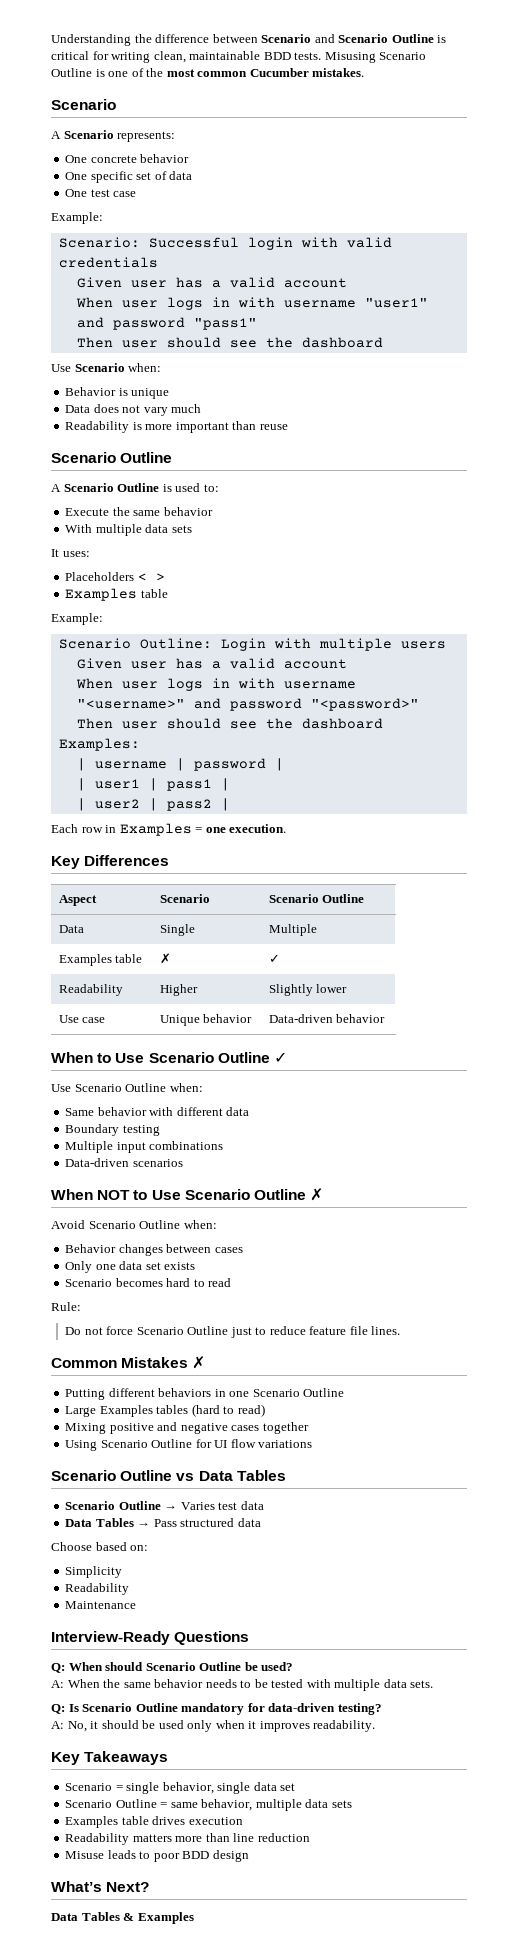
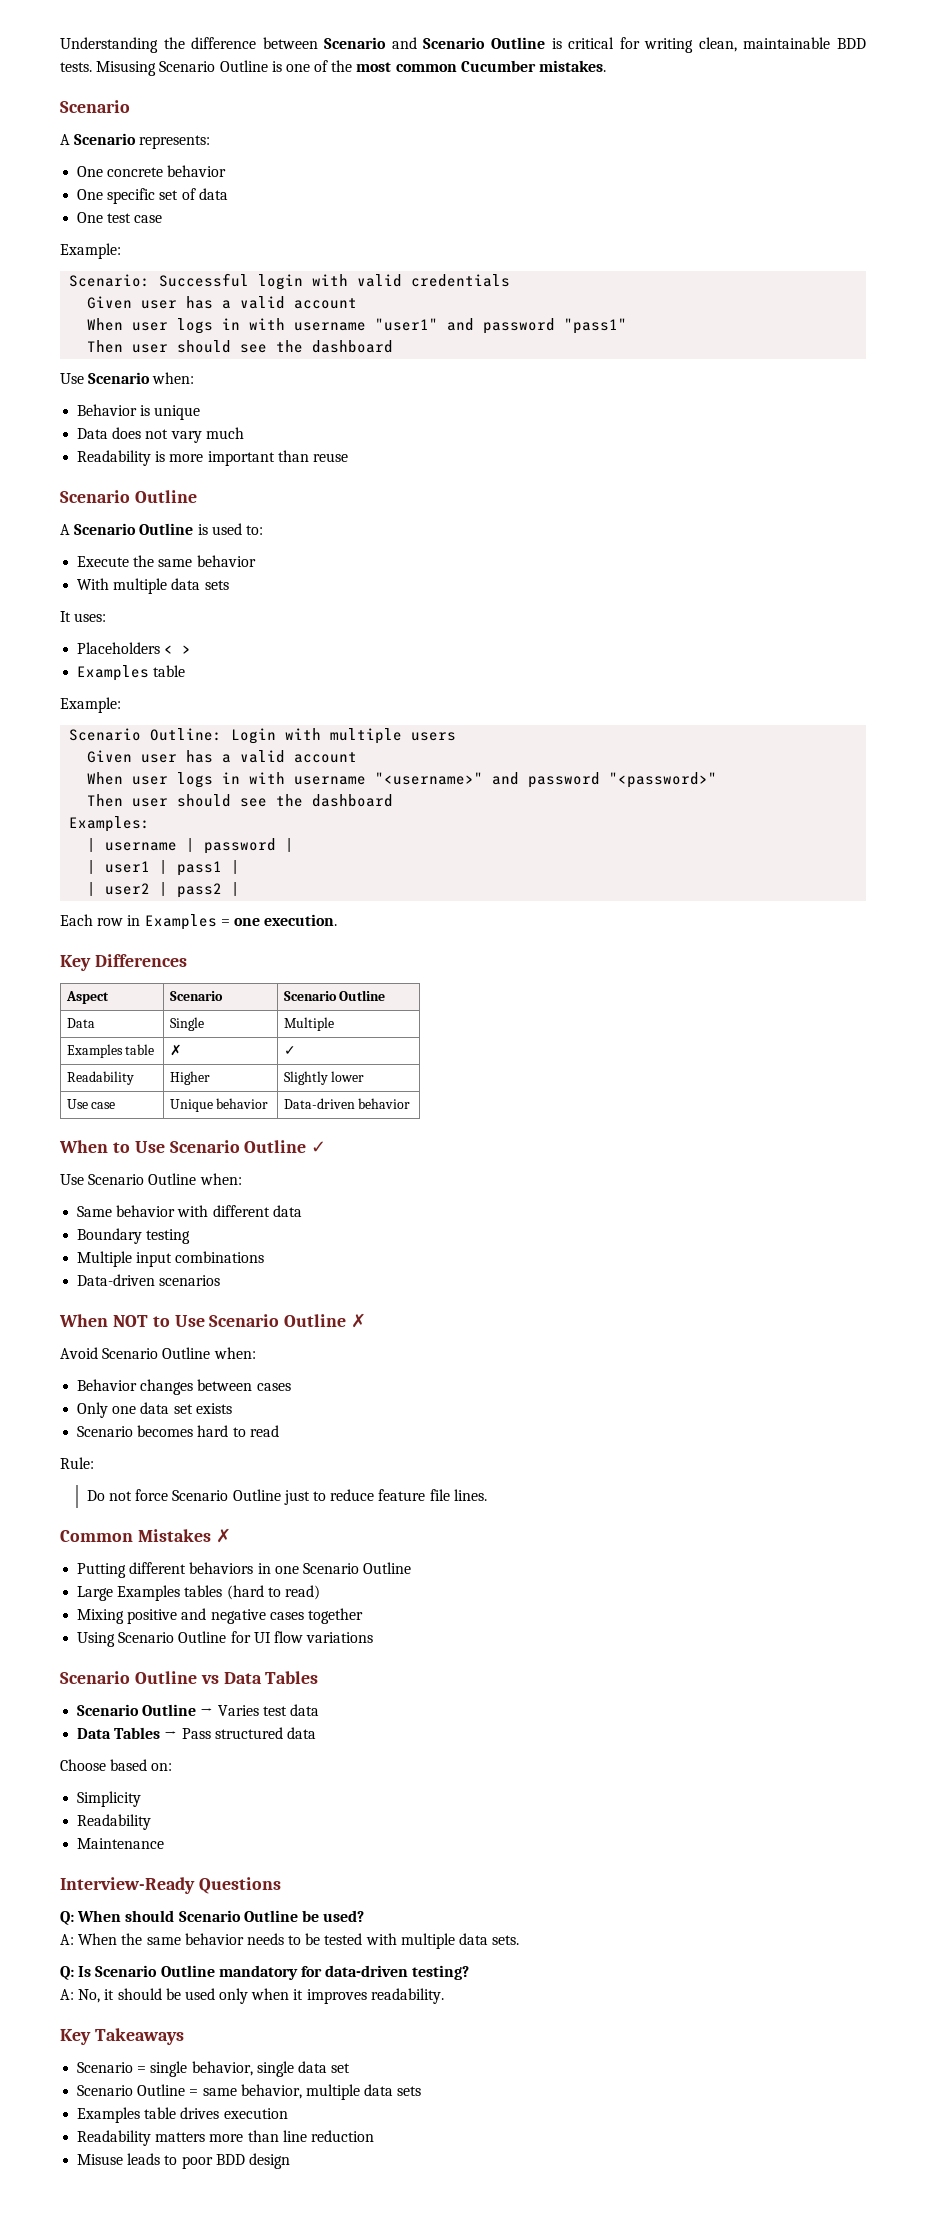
[51,1881,150,1892] [51,1912,194,1924] // What’s Next? // Data Tables & Examples -> (290, 2161) none

